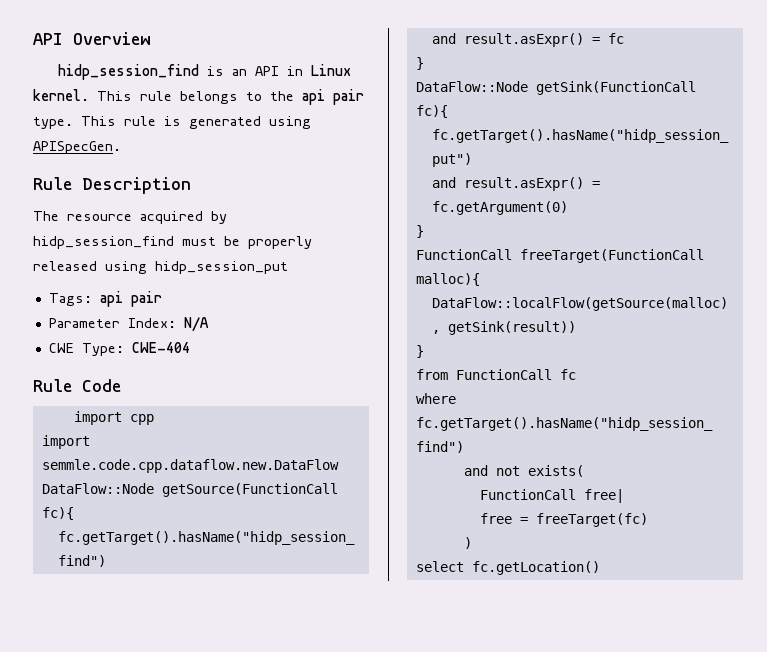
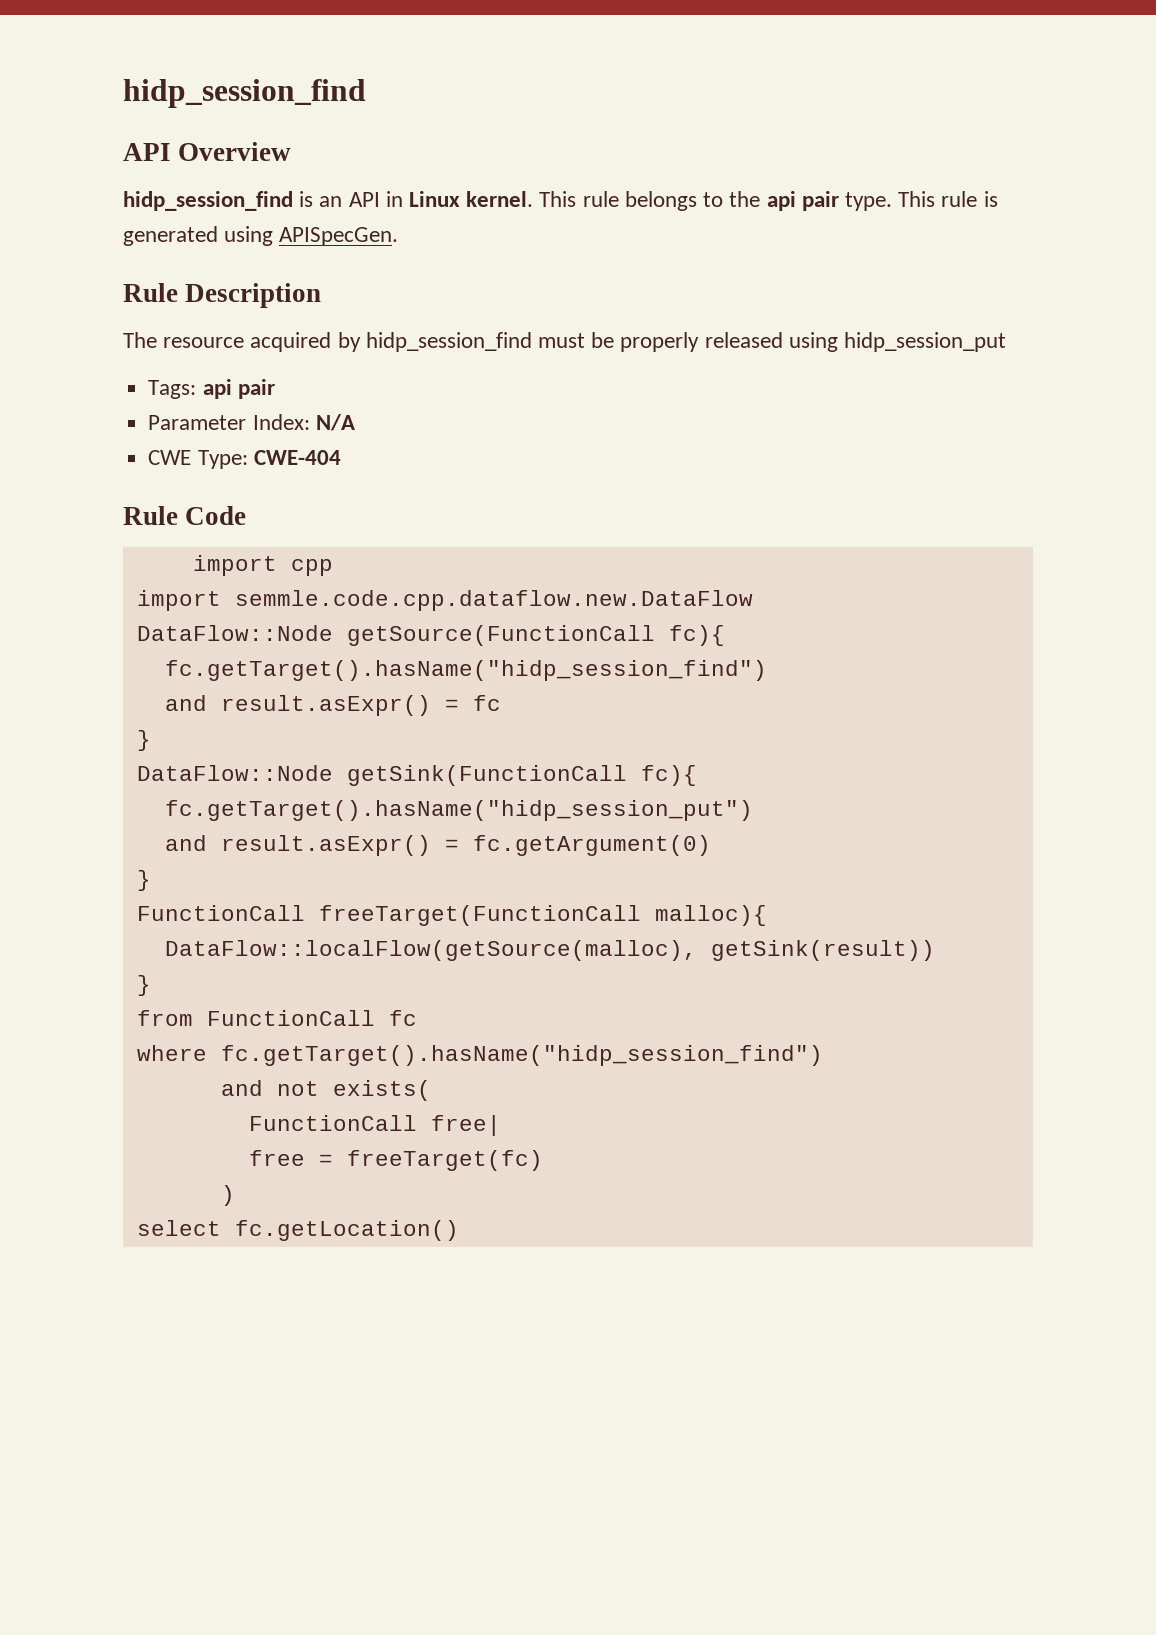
(33, 39) none -> [123,79,366,108] hidp_session_find //

